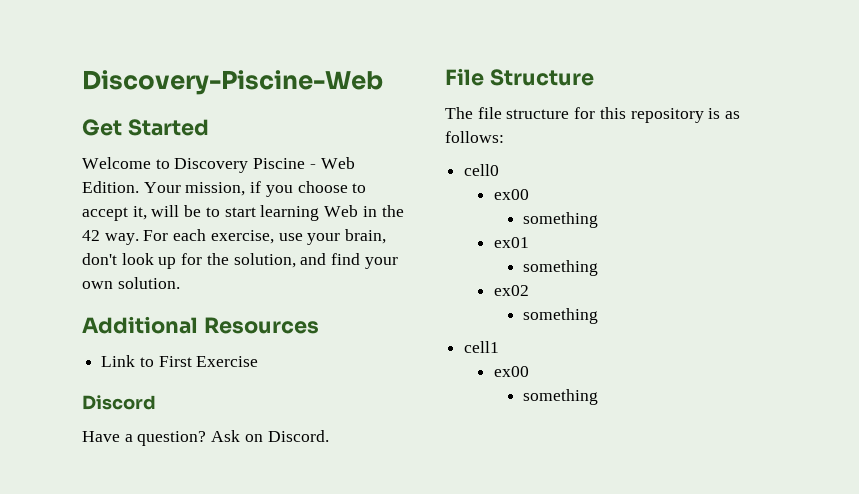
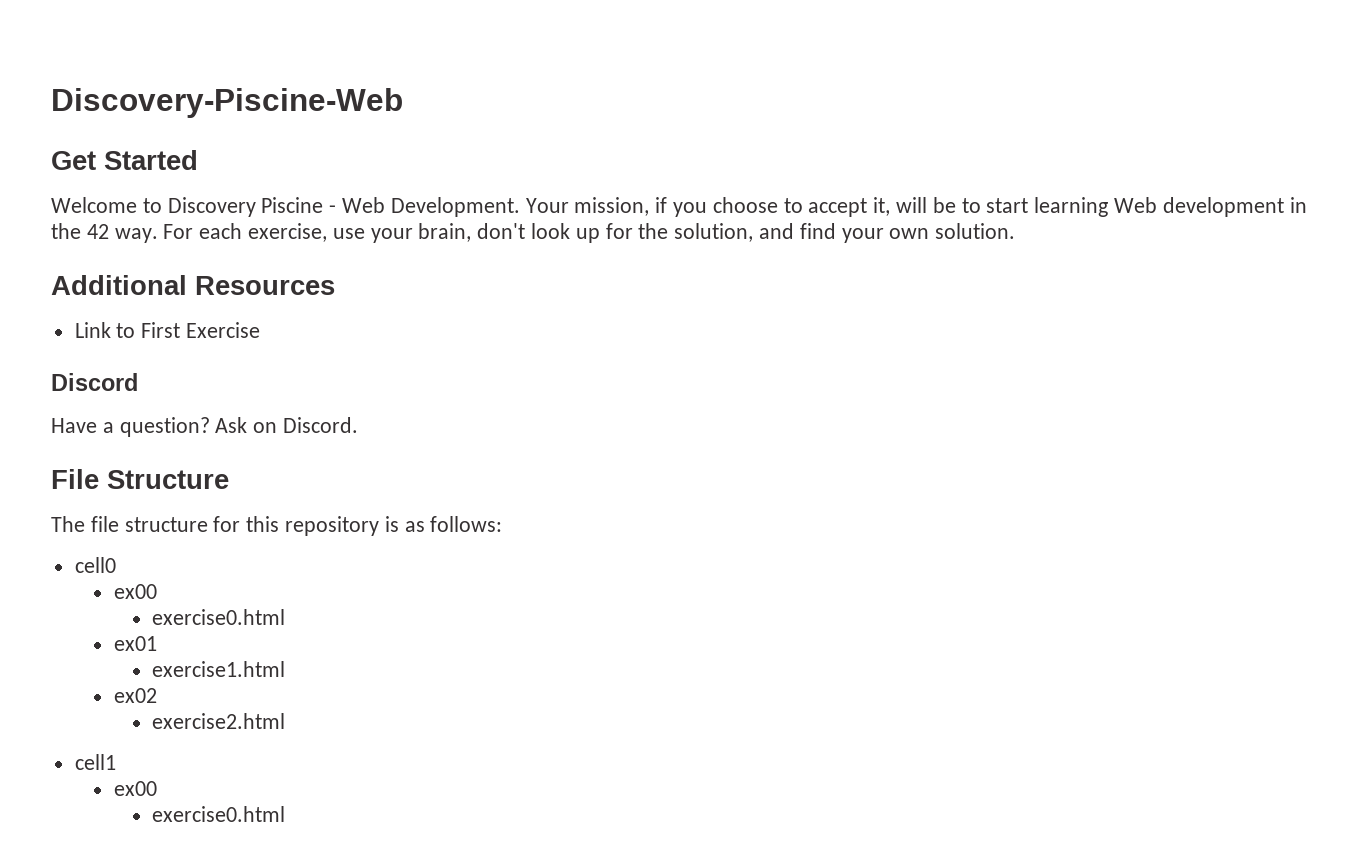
[82,181,139,193] Edition. -> [390,197,520,217] Development.
(359, 211) none -> [1162,197,1284,217] development
[523,212,599,228] something -> [152,609,286,625] exercise0.html
[523,260,599,276] something -> [152,661,286,677] exercise1.html
[523,308,599,324] something -> [152,713,286,729] exercise2.html
[523,389,599,405] something -> [152,806,286,822] exercise0.html

